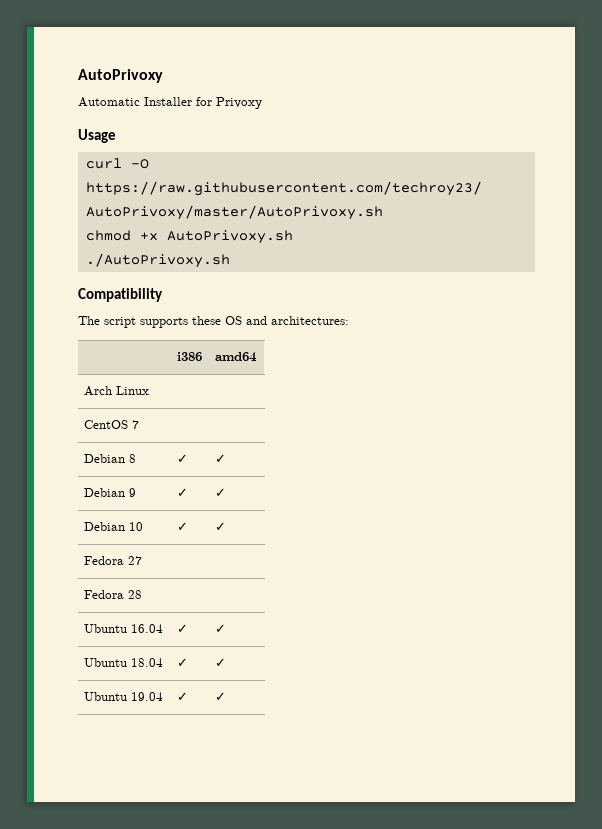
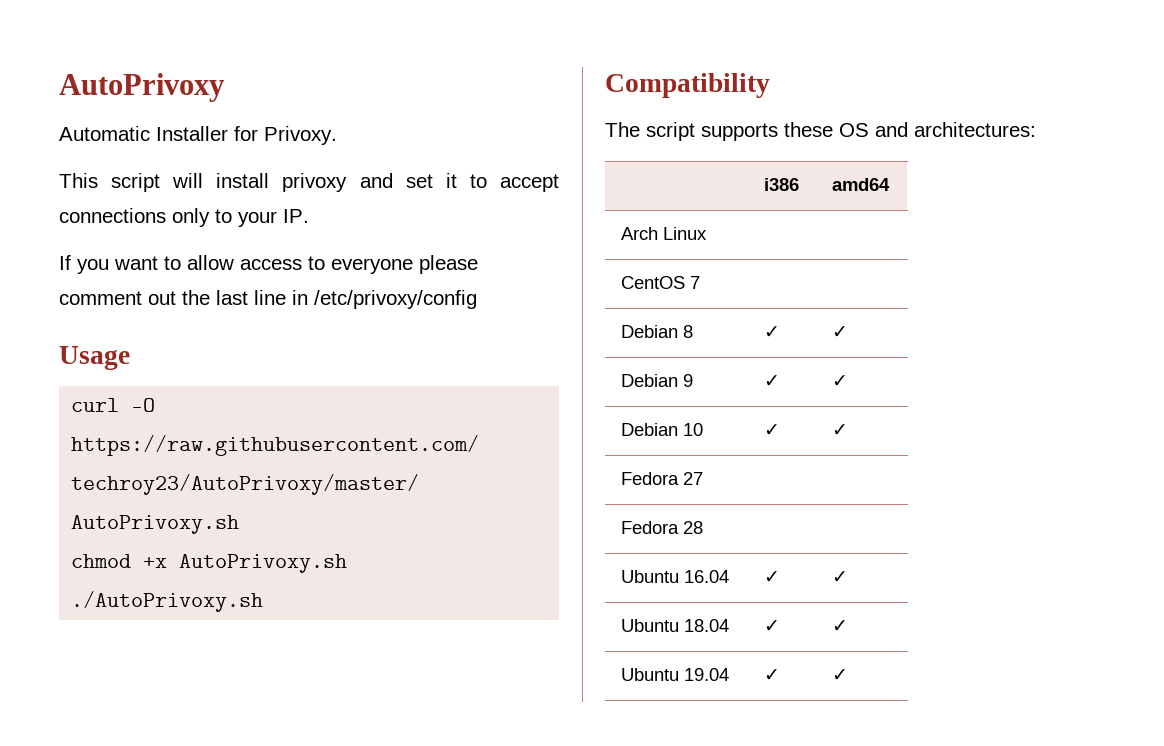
[216,97,262,109] Privoxy -> [264,126,337,145] [59,173,559,192] [59,208,309,227] [59,255,478,274] [59,290,477,309] Privoxy. // This script will install privoxy and set it to accept connections only to your IP. // If you want to allow access to everyone please comment out the last line in /etc/privoxy/config

